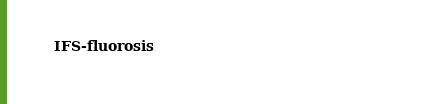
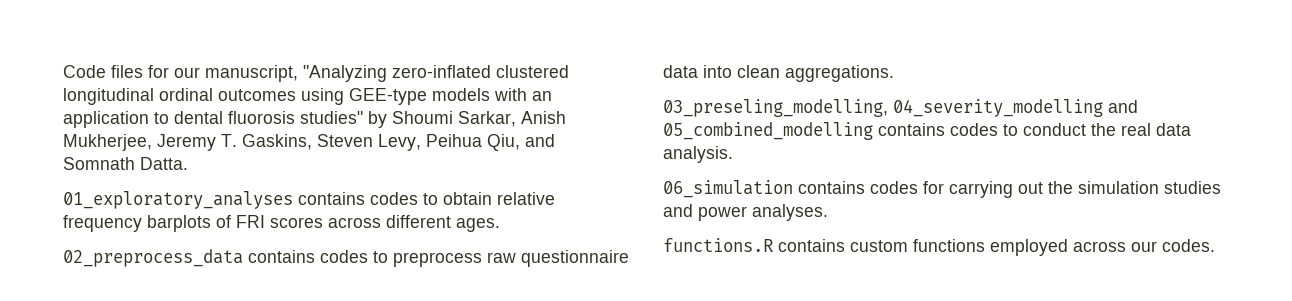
[54,40,154,51] IFS-fluorosis -> [63,65,569,82] [63,88,552,105] [63,111,566,128] [63,134,555,151] [63,157,188,170] [63,191,555,209] [63,215,500,232] [63,249,629,267] [663,65,894,82] [663,99,1138,117] [663,122,1191,140] [663,146,733,163] [663,180,1221,198] [663,204,828,221] [663,238,1215,256] Code files for our manuscript, "Analyzing zero-inflated clustered longitudinal ordinal outcomes using GEE-type models with an application to dental fluorosis studies" by Shoumi Sarkar, Anish Mukherjee, Jeremy T. Gaskins, Steven Levy, Peihua Qiu, and Somnath Datta. // 01_exploratory_analyses contains codes to obtain relative frequency barplots of FRI scores across different ages. // 02_preprocess_data contains codes to preprocess raw questionnaire data into clean aggregations. // 03_preseling_modelling, 04_severity_modelling and 05_combined_modelling contains codes to conduct the real data analysis. // 06_simulation contains codes for carrying out the simulation studies and power analyses. // functions.R contains custom functions employed across our codes.

